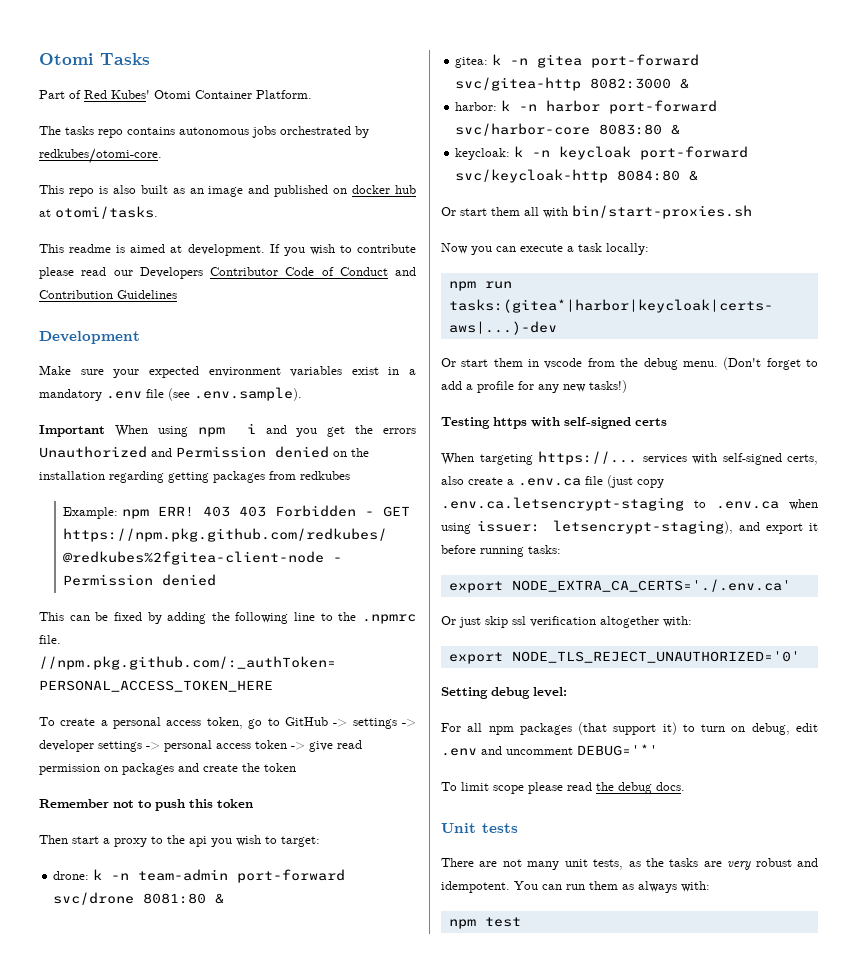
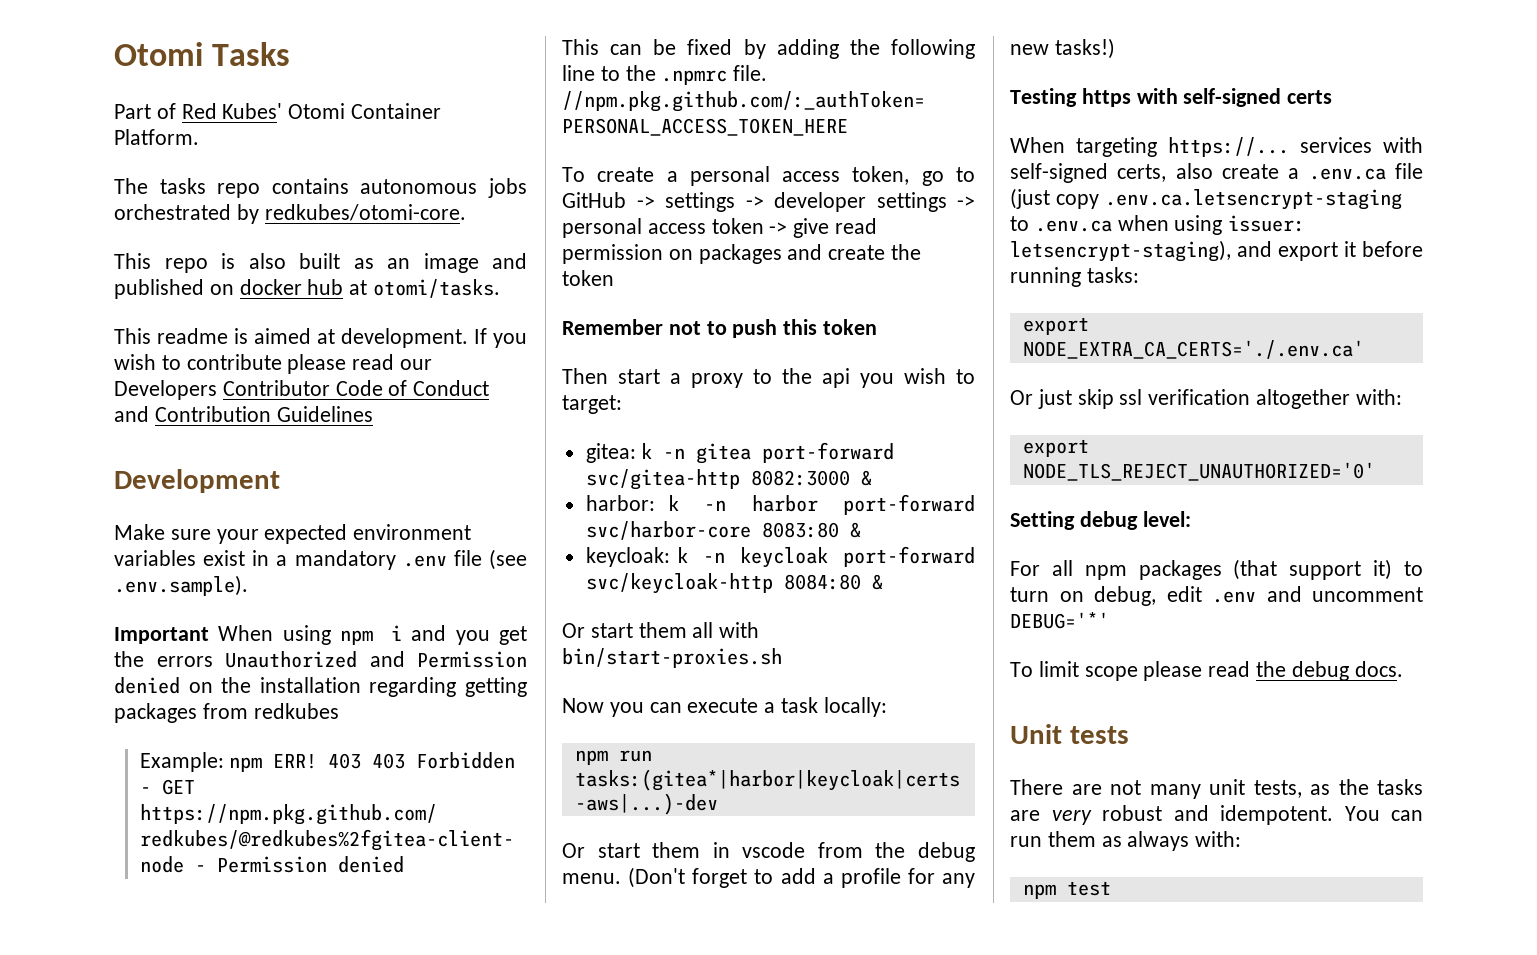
[53,869,346,883] [53,892,225,905] // drone: k -n team-admin port-forward svc/drone 8081:80 & -> (622, 404) none

